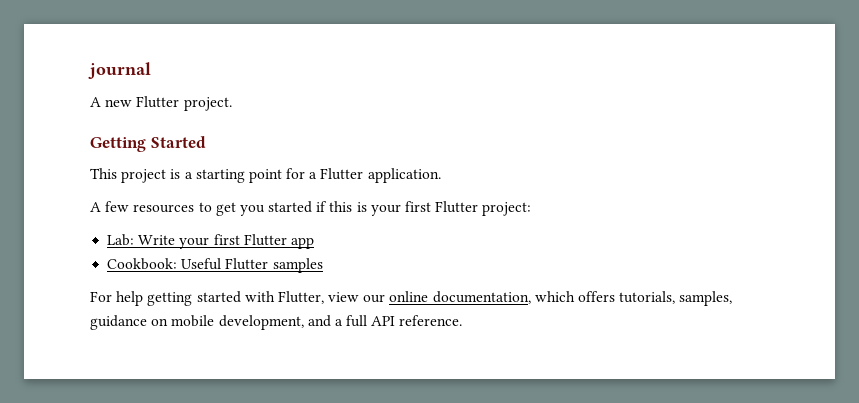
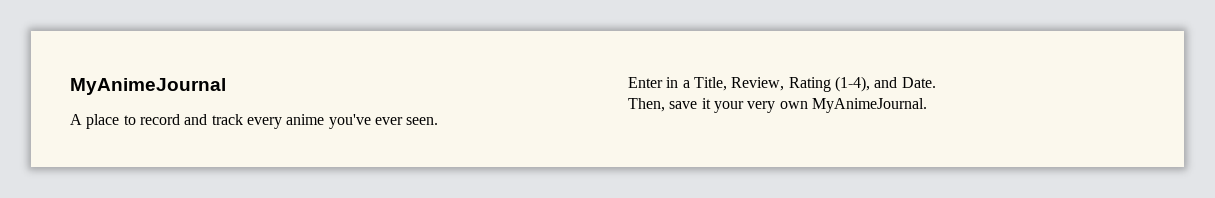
[88,62,151,79] [90,96,232,111] [90,136,206,152] [90,168,441,183] [90,201,532,216] [107,234,314,249] [107,258,323,273] [90,291,733,306] [90,315,463,330] journal // A new Flutter project. // Getting Started // This project is a starting point for a Flutter application. // A few resources to get you started if this is your first Flutter project: // Lab: Write your first Flutter app // Cookbook: Useful Flutter samples // For help getting started with Flutter, view our online documentation, which offers tutorials, samples, guidance on mobile development, and a full API reference. -> [70,78,226,95] [70,114,439,129] [628,76,936,92] [628,98,927,113] MyAnimeJournal // A place to record and track every anime you've ever seen. // Enter in a Title, Review, Rating (1-4), and Date. // Then, save it your very own MyAnimeJournal.

